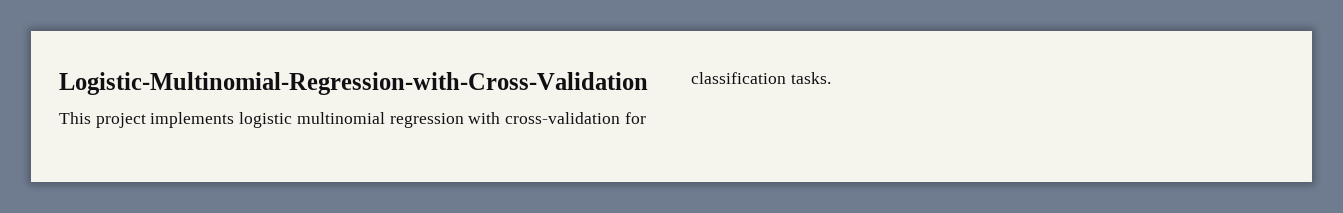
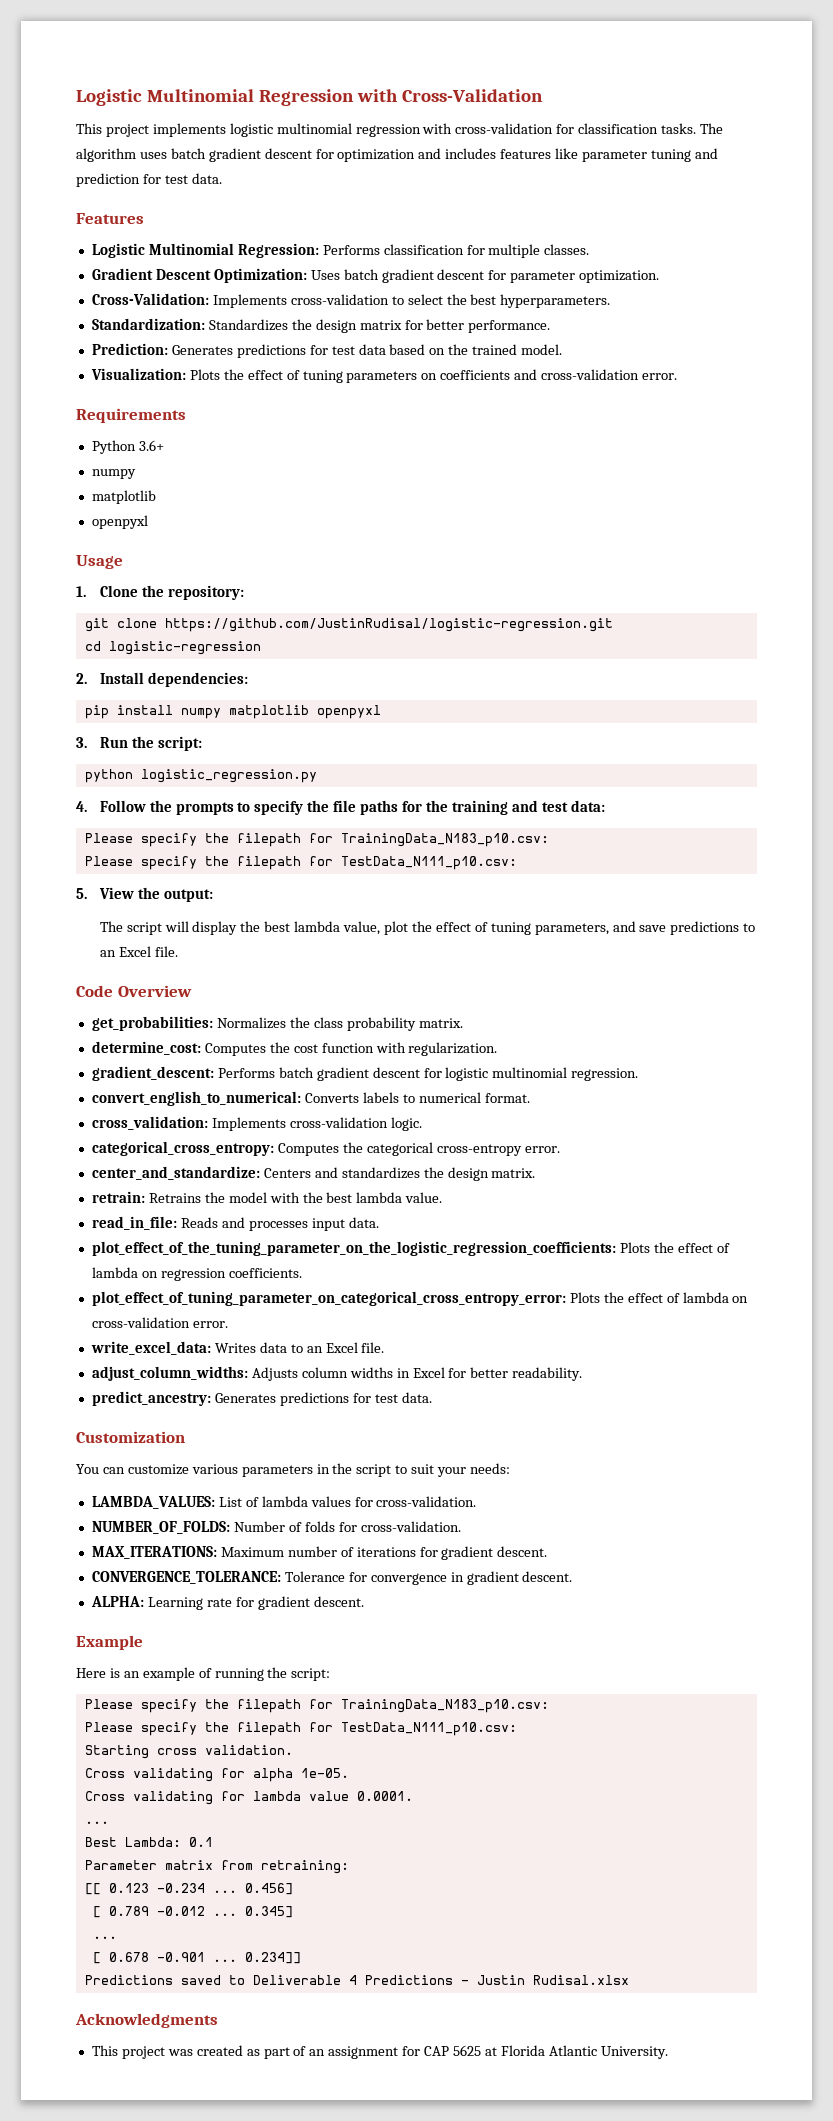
[59,72,648,95] Logistic-Multinomial-Regression-with-Cross-Validation -> [76,89,543,106] Logistic Multinomial Regression with Cross-Validation
(831, 78) none -> [700,123,724,134] [76,148,718,162] [76,173,222,187] [76,213,144,224] [91,243,590,258] [91,268,660,283] [91,293,611,308] [91,318,551,333] [91,343,563,358] [90,368,678,383] [76,408,186,423] [91,440,164,454] [91,469,136,479] [91,490,156,504] [91,515,148,529] [76,555,123,569] [76,585,244,600] [84,618,613,632] [84,641,261,655] [76,672,248,687] [84,705,381,719] [76,736,202,751] [84,769,317,783] [76,800,605,815] [84,833,549,847] [84,856,517,870] [76,887,213,902] [99,921,756,935] [99,946,178,957] [76,985,192,997] [91,1016,463,1031] [91,1041,498,1056] [91,1066,639,1081] [91,1091,530,1106] [91,1116,422,1131] [91,1141,560,1156] [91,1166,536,1181] [91,1191,443,1203] [91,1216,379,1231] [91,1241,730,1256] [91,1267,302,1281] [91,1291,749,1306] [91,1317,228,1328] [90,1341,385,1355] [91,1366,583,1381] [91,1391,432,1406] [76,1431,185,1443] [76,1463,511,1477] [91,1496,477,1509] [91,1521,461,1534] [91,1546,548,1560] [91,1571,573,1585] [90,1596,364,1610] [76,1635,143,1650] [76,1667,331,1681] [84,1699,549,1713] [84,1722,517,1736] [84,1745,293,1759] [84,1768,349,1782] [84,1791,413,1805] [84,1821,109,1824] [84,1837,213,1847] [84,1860,349,1874] [84,1883,293,1895] [92,1906,293,1918] [92,1936,117,1939] [92,1952,301,1964] [84,1975,629,1985] [75,2013,218,2028] [91,2045,668,2059] The algorithm uses batch gradient descent for optimization and includes features like parameter tuning and prediction for test data. // Features // Logistic Multinomial Regression: Performs classification for multiple classes. // Gradient Descent Optimization: Uses batch gradient descent for parameter optimization. // Cross-Validation: Implements cross-validation to select the best hyperparameters. // Standardization: Standardizes the design matrix for better performance. // Prediction: Generates predictions for test data based on the trained model. // Visualization: Plots the effect of tuning parameters on coefficients and cross-validation error. // Requirements // Python 3.6+ // numpy // matplotlib // openpyxl // Usage // 1. Clone the repository: // git clone https://github.com/JustinRudisal/logistic-regression.git // cd logistic-regression // 2. Install dependencies: // pip install numpy matplotlib openpyxl // 3. Run the script: // python logistic_regression.py // 4. Follow the prompts to specify the file paths for the training and test data: // Please specify the filepath for TrainingData_N183_p10.csv: // Please specify the filepath for TestData_N111_p10.csv: // 5. View the output: // The script will display the best lambda value, plot the effect of tuning parameters, and save predictions to an Excel file. // Code Overview // get_probabilities: Normalizes the class probability matrix. // determine_cost: Computes the cost function with regularization. // gradient_descent: Performs batch gradient descent for logistic multinomial regression. // convert_english_to_numerical: Converts labels to numerical format. // cross_validation: Implements cross-validation logic. // categorical_cross_entropy: Computes the categorical cross-entropy error. // center_and_standardize: Centers and standardizes the design matrix. // retrain: Retrains the model with the best lambda value. // read_in_file: Reads and processes input data. // plot_effect_of_the_tuning_parameter_on_the_logistic_regression_coefficients: Plots the effect of lambda on regression coefficients. // plot_effect_of_tuning_parameter_on_categorical_cross_entropy_error: Plots the effect of lambda on cross-validation error. // write_excel_data: Writes data to an Excel file. // adjust_column_widths: Adjusts column widths in Excel for better readability. // predict_ancestry: Generates predictions for test data. // Customization // You can customize various parameters in the script to suit your needs: // LAMBDA_VALUES: List of lambda values for cross-validation. // NUMBER_OF_FOLDS: Number of folds for cross-validation. // MAX_ITERATIONS: Maximum number of iterations for gradient descent. // CONVERGENCE_TOLERANCE: Tolerance for convergence in gradient descent. // ALPHA: Learning rate for gradient descent. // Example // Here is an example of running the script: // Please specify the filepath for TrainingData_N183_p10.csv: // Please specify the filepath for TestData_N111_p10.csv: // Starting cross validation. // Cross validating for alpha 1e-05. // Cross validating for lambda value 0.0001. // ... // Best Lambda: 0.1 // Parameter matrix from retraining: // [[ 0.123 -0.234 ... 0.456] // [ 0.789 -0.012 ... 0.345] // ... // [ 0.678 -0.901 ... 0.234]] // Predictions saved to Deliverable 4 Predictions - Justin Rudisal.xlsx // Acknowledgments // This project was created as part of an assignment for CAP 5625 at Florida Atlantic University.

